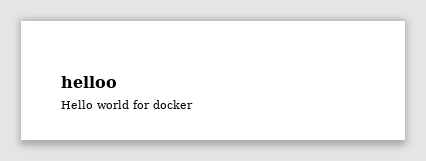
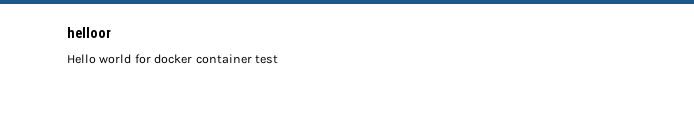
[61,76,117,88] helloo -> [67,27,111,38] helloor
(193, 104) none -> [195,54,278,64] container test

